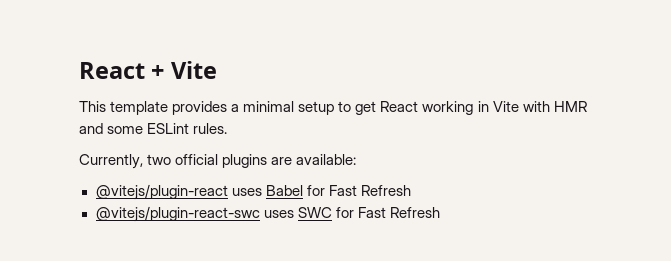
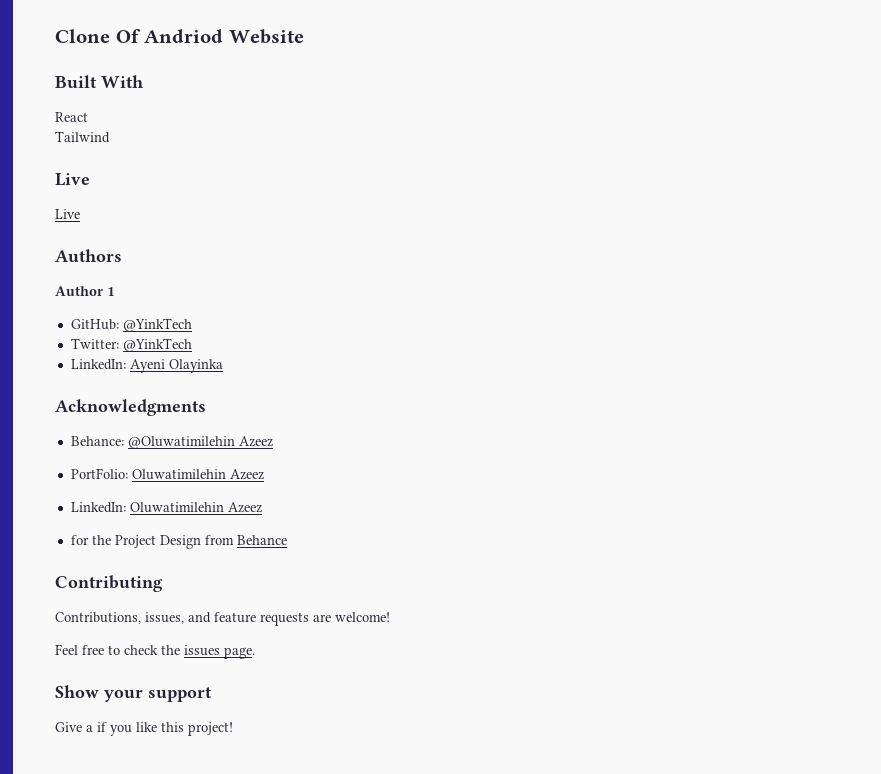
[79,61,217,79] [79,101,587,115] [79,123,228,134] [79,154,357,169] [95,184,411,200] [95,206,440,222] React + Vite // This template provides a minimal setup to get React working in Vite with HMR and some ESLint rules. // Currently, two official plugins are available: // @vitejs/plugin-react uses Babel for Fast Refresh // @vitejs/plugin-react-swc uses SWC for Fast Refresh -> [55,29,304,44] [55,75,143,88] [55,112,88,122] [55,131,110,143] [55,173,90,186] [55,209,80,219] [55,249,122,262] [55,286,114,296] [70,318,192,332] [70,338,192,352] [70,359,223,373] [55,399,206,416] [70,436,273,449] [70,468,264,480] [70,502,262,513] [70,535,287,549] [55,575,163,592] [55,612,390,626] [55,644,255,659] [55,685,212,702] [55,722,233,736] Clone Of Andriod Website // Built With // React // Tailwind // Live // Live // Authors // Author 1 // GitHub: @YinkTech // Twitter: @YinkTech // LinkedIn: Ayeni Olayinka // Acknowledgments // Behance: @Oluwatimilehin Azeez // PortFolio: Oluwatimilehin Azeez // LinkedIn: Oluwatimilehin Azeez // for the Project Design from Behance // Contributing // Contributions, issues, and feature requests are welcome! // Feel free to check the issues page. // Show your support // Give a if you like this project!

